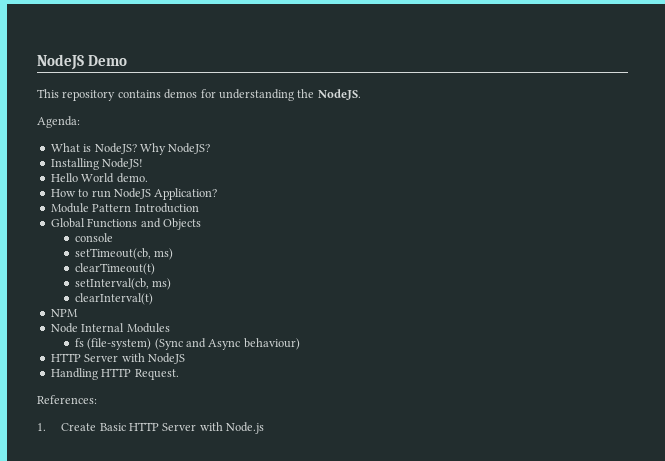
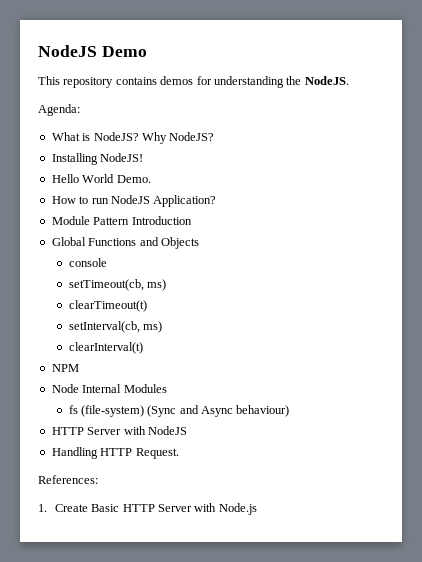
[116,173,148,183] demo. -> [116,175,151,183] Demo.

